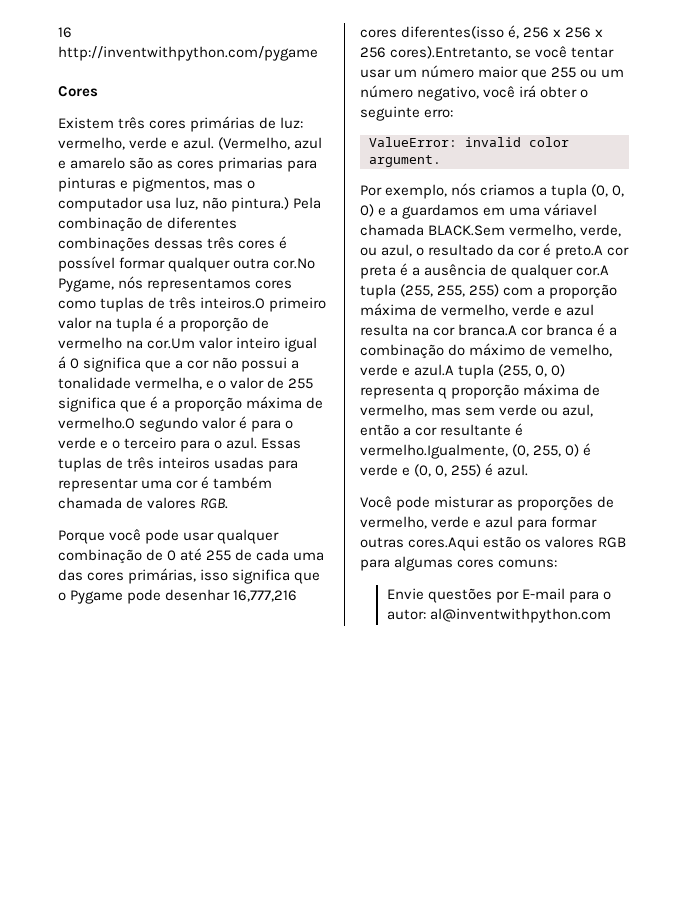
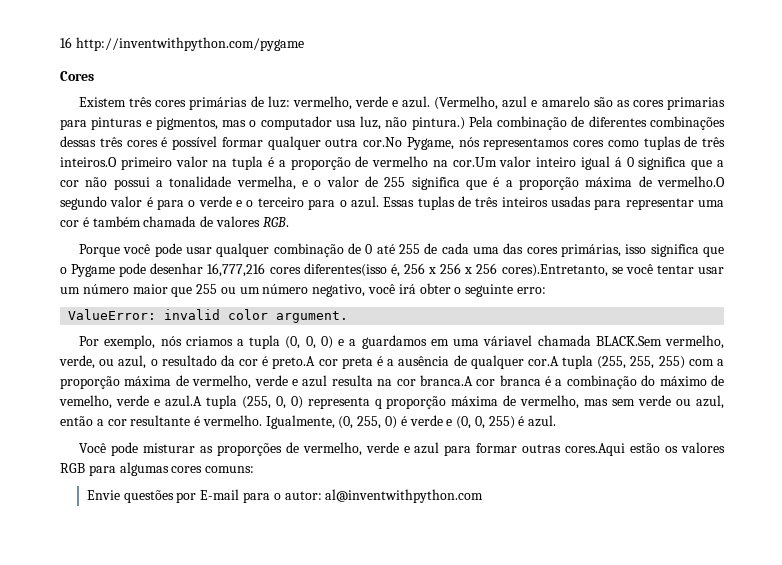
[360,444,508,459] vermelho.Igualmente, -> [202,415,335,429] vermelho. Igualmente,

